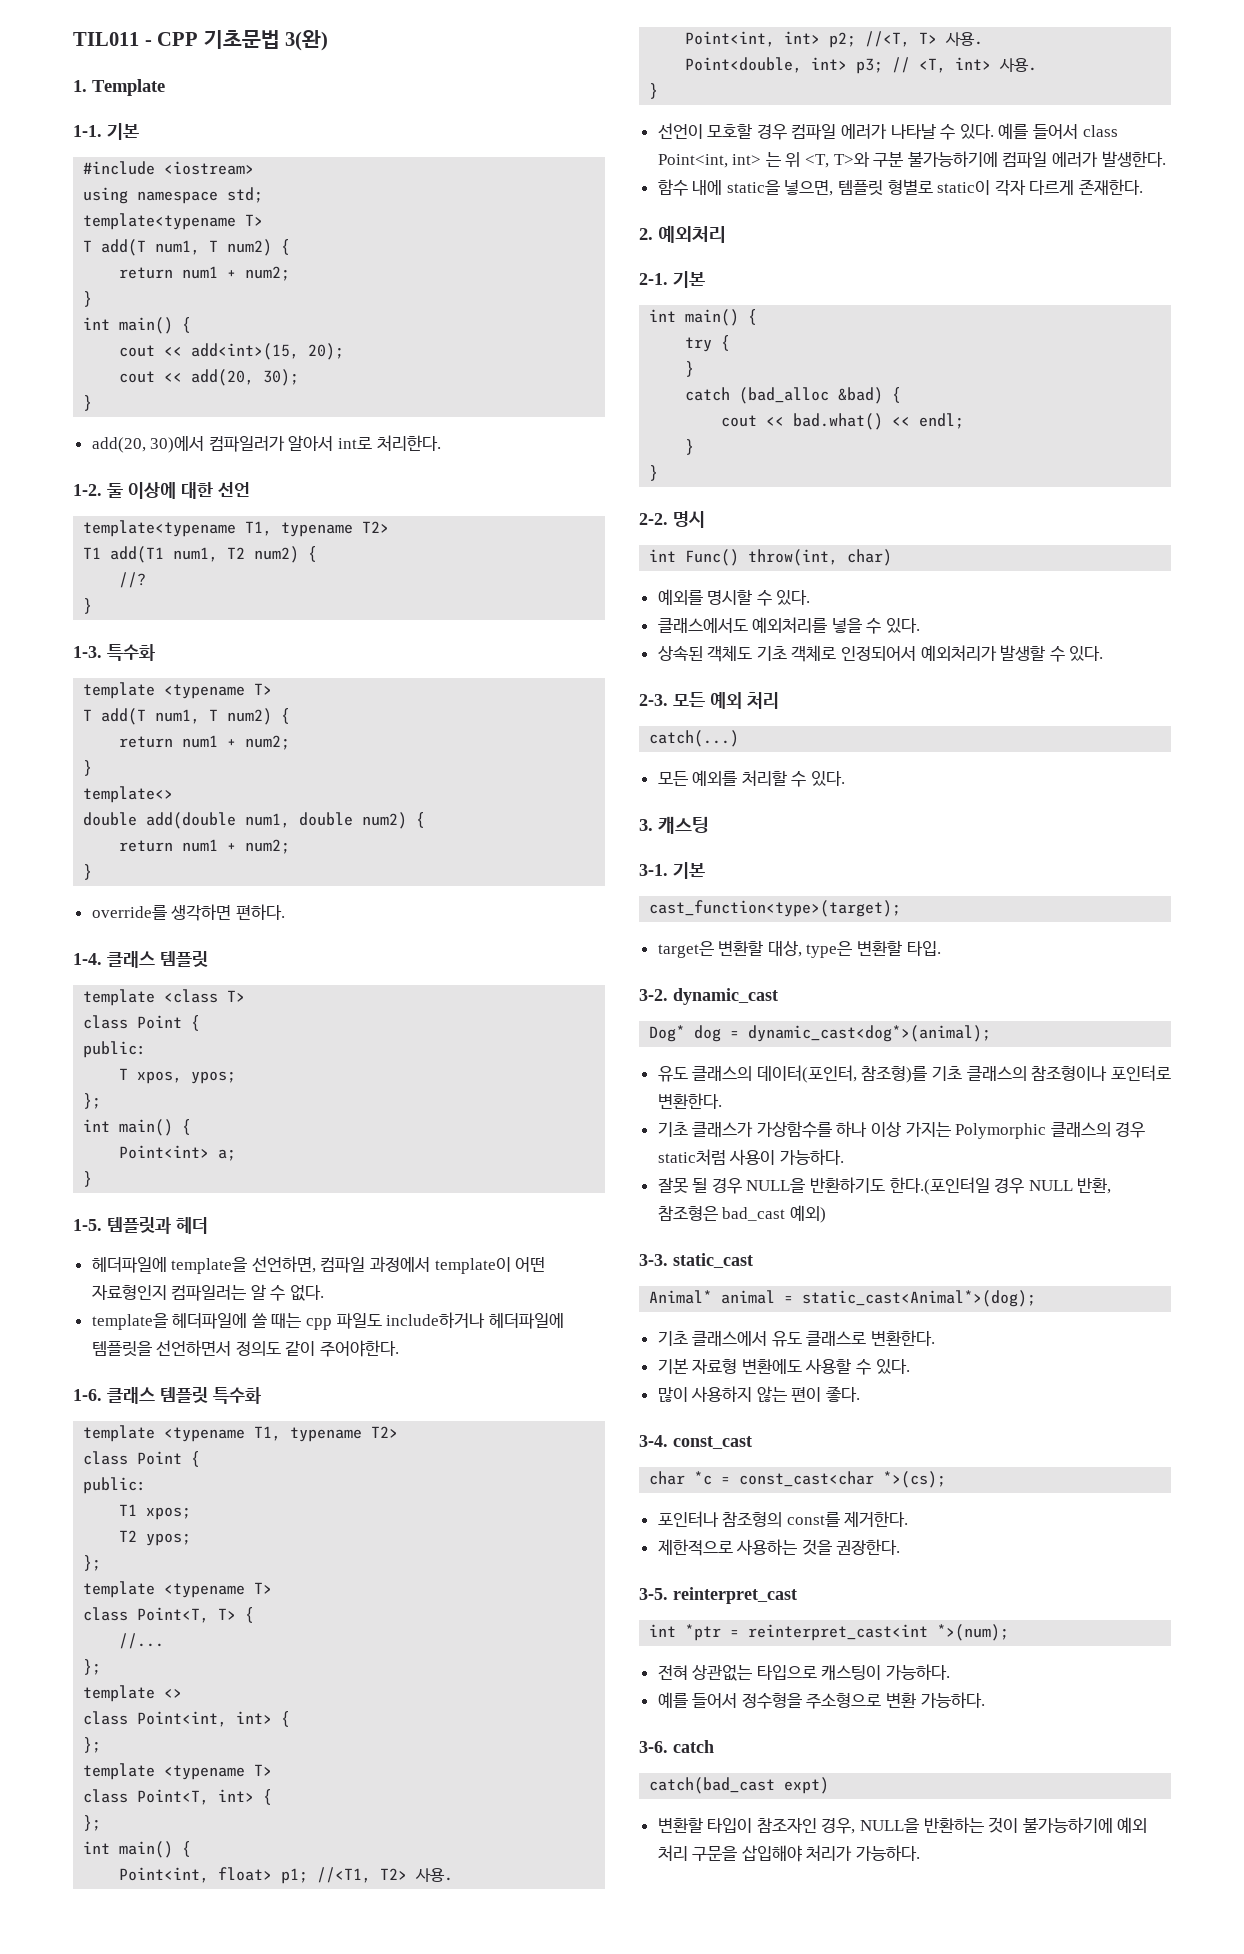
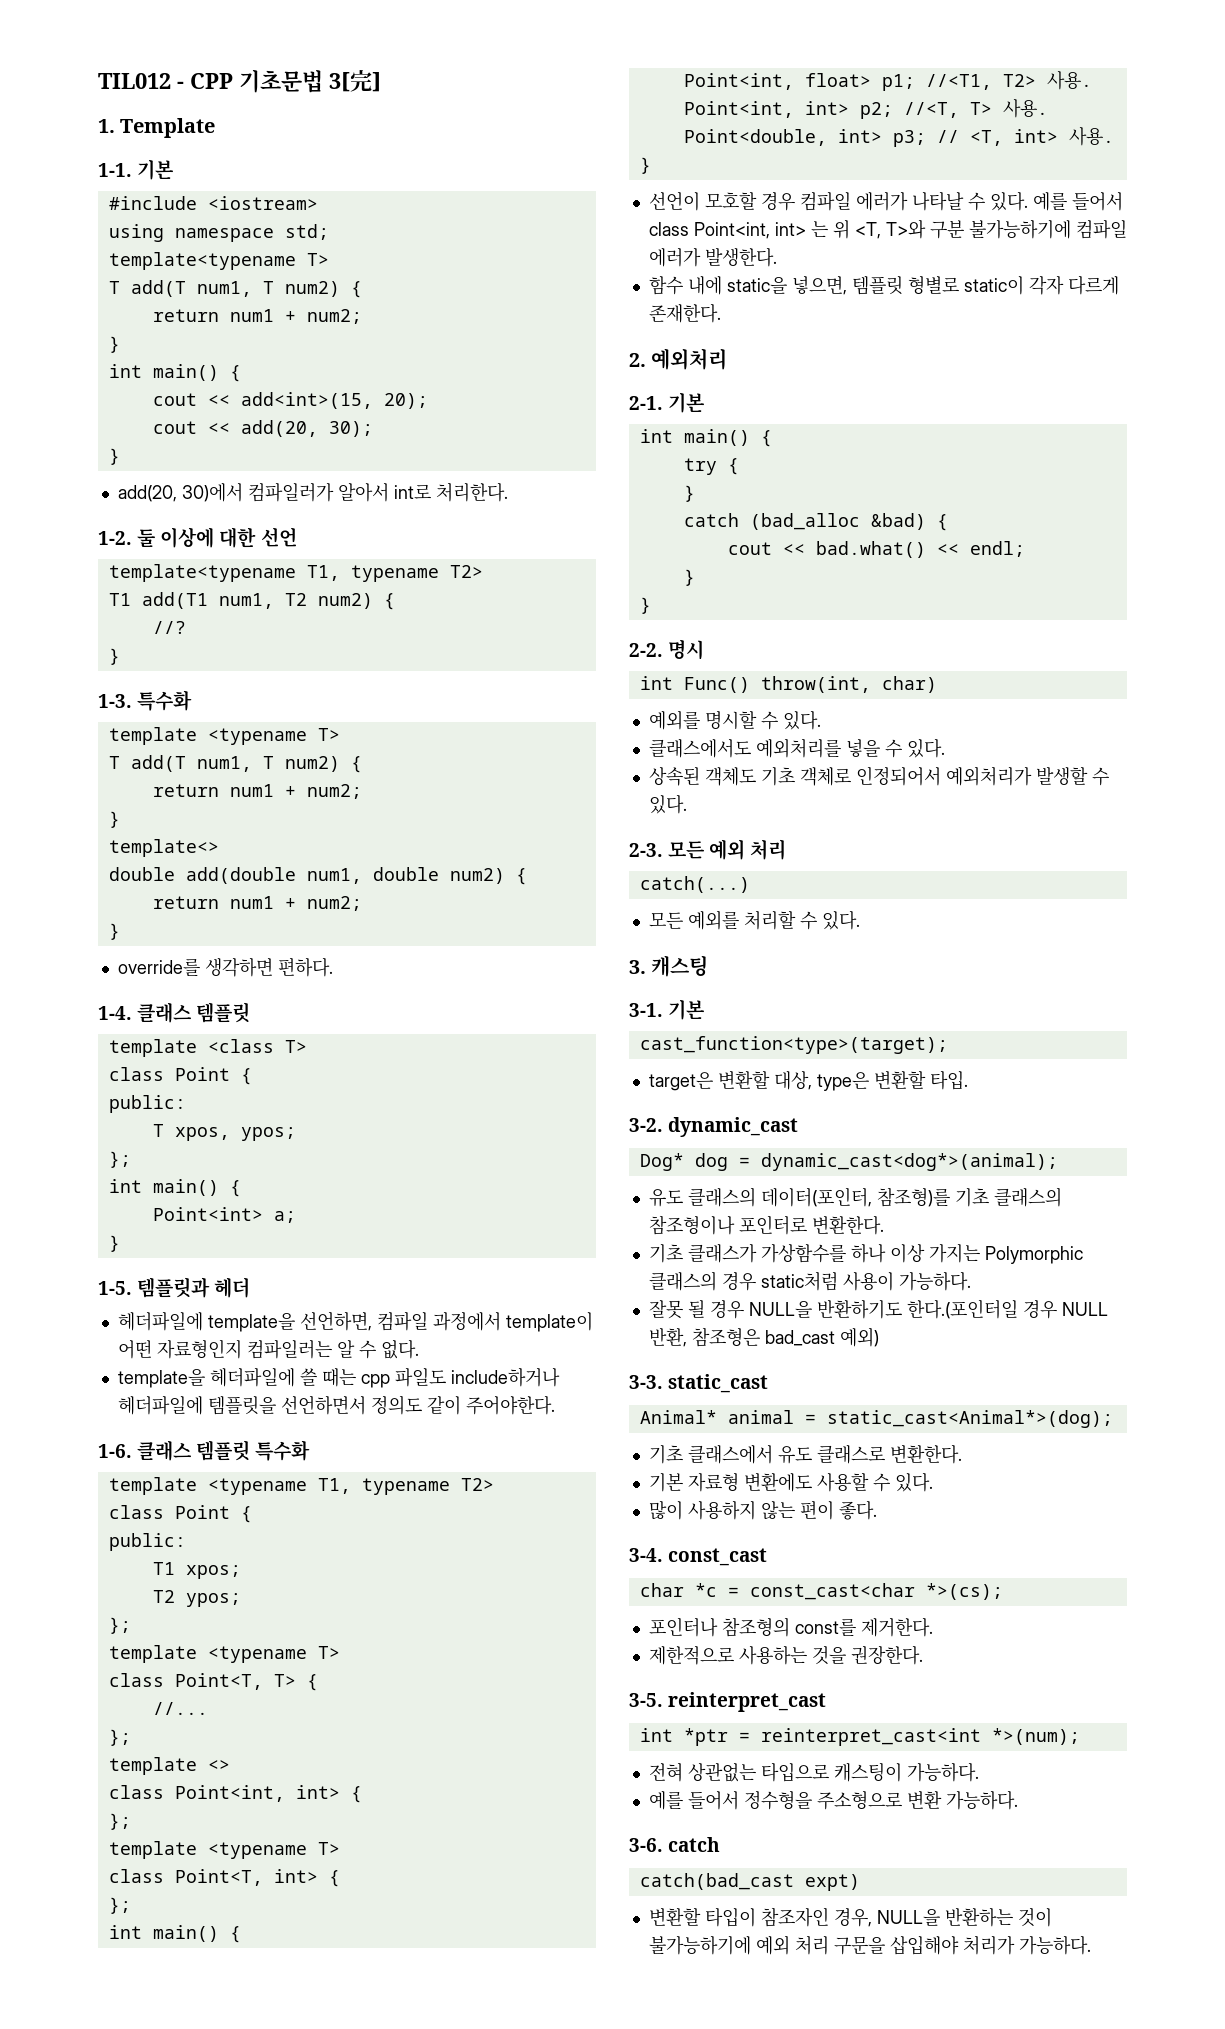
[73,32,139,46] TIL011 -> [98,73,171,89] TIL012
[285,30,329,51] 3(완) -> [329,70,381,92] 3[完]

